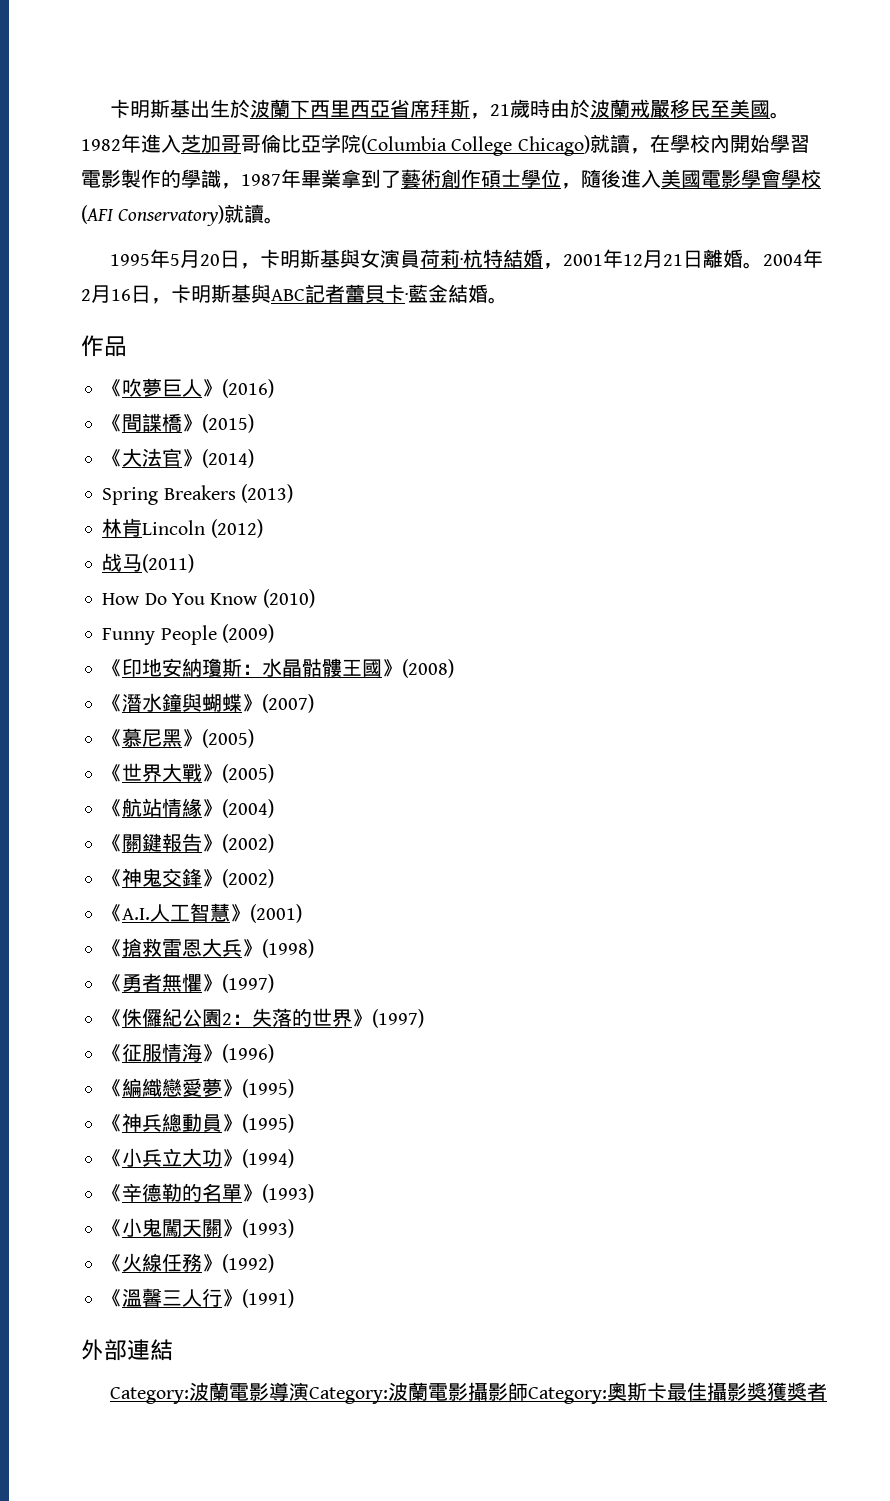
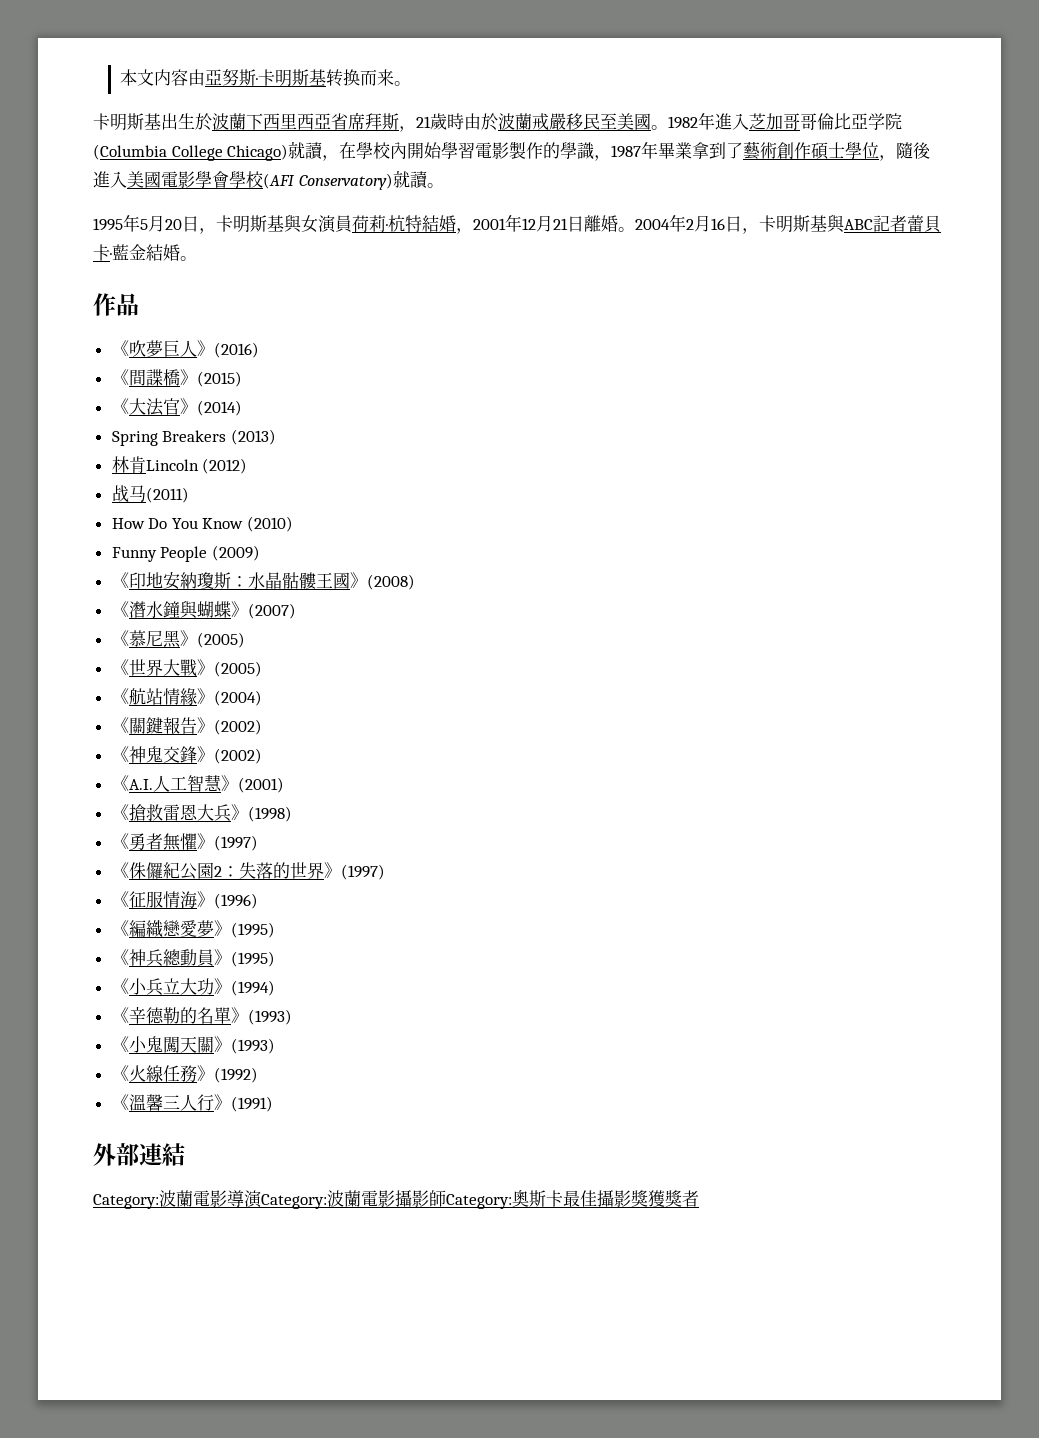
(110, 108) none -> [120,69,412,87] 本文内容由亞努斯·卡明斯基转换而来。 //

